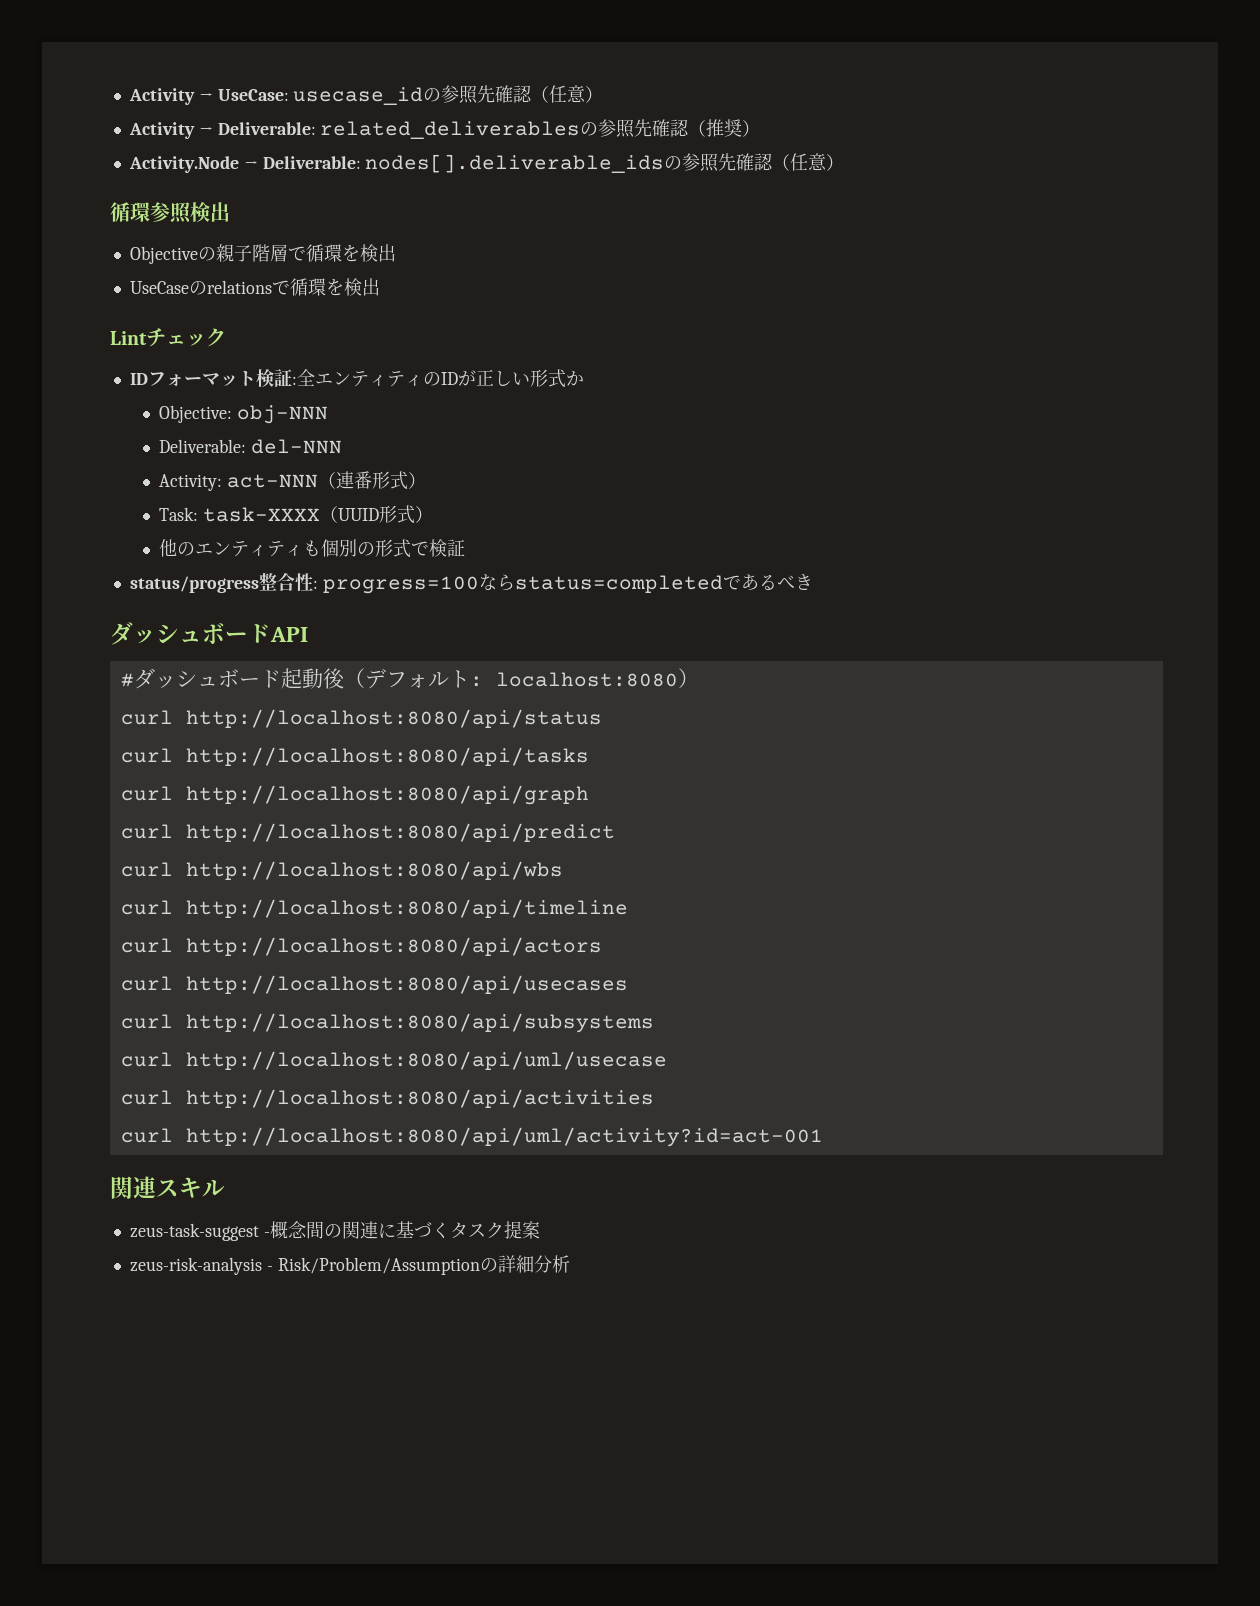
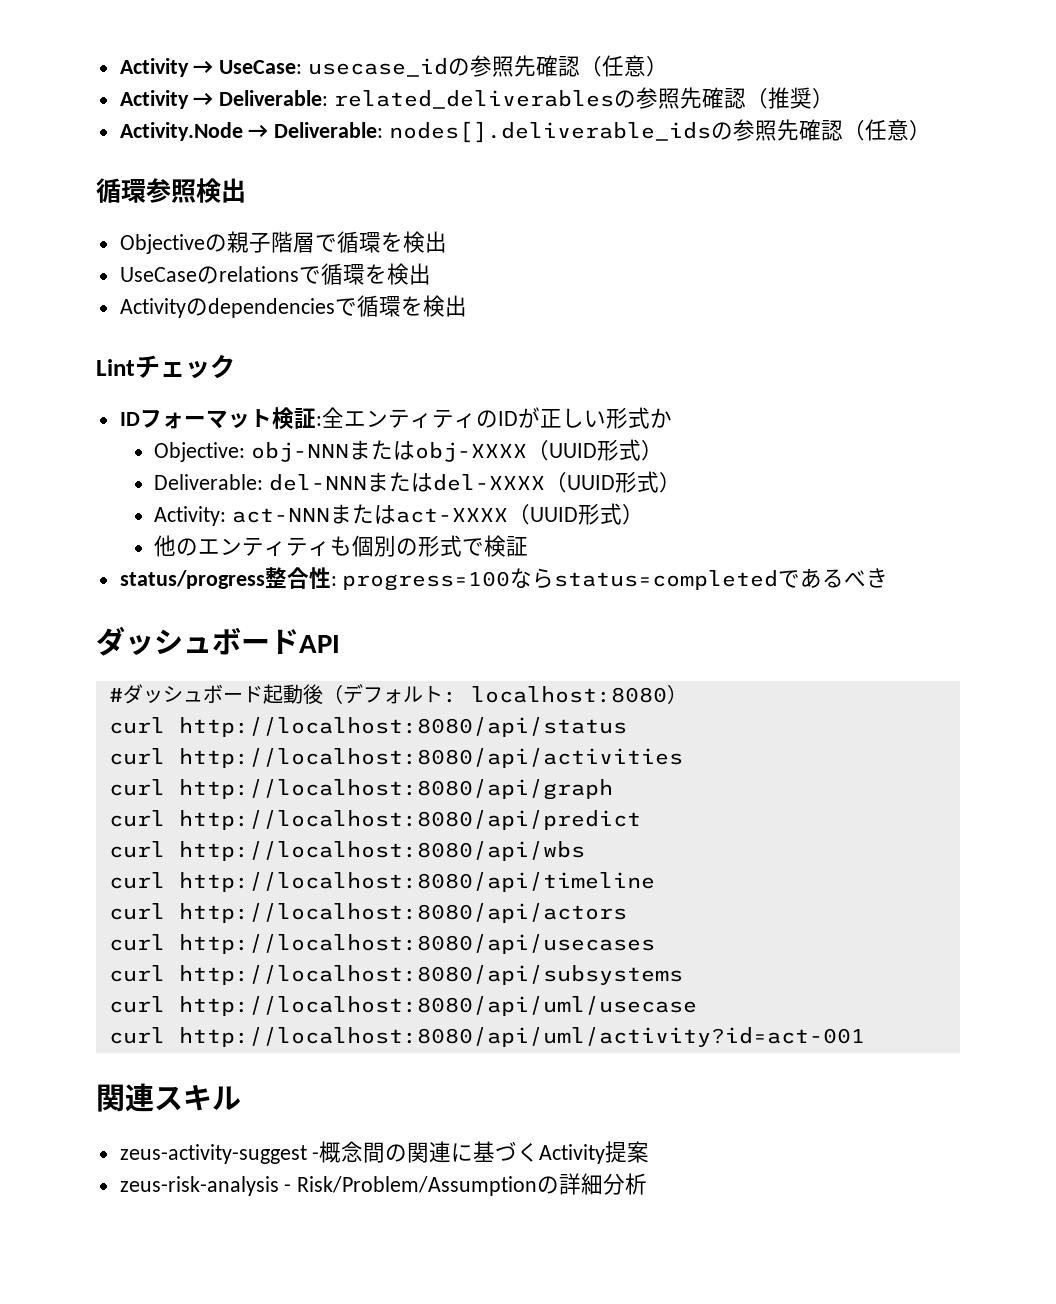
(380, 287) none -> [119,295,467,318] // Activityのdependenciesで循環を検出
[159,439,342,454] [159,471,426,491] [159,507,320,522] // Deliverable: del-NNN // Activity: act-NNN（連番形式） // Task: task-XXXX -> [349,439,664,462] [154,471,682,493] [154,504,509,526] またはobj-XXXX（UUID形式） // Deliverable: del-NNNまたはdel-XXXX（UUID形式） // Activity: act-NNNまたはact-XXXX
[185,747,589,766] http://localhost:8080/api/tasks -> [178,748,683,768] http://localhost:8080/api/activities
[120,1089,654,1108] // curl http://localhost:8080/api/activities -> (697, 1006) none
[129,1223,259,1241] zeus-task-suggest -> [119,1144,307,1164] zeus-activity-suggest
[449,1222,504,1239] タスク -> [539,1144,606,1164] Activity

